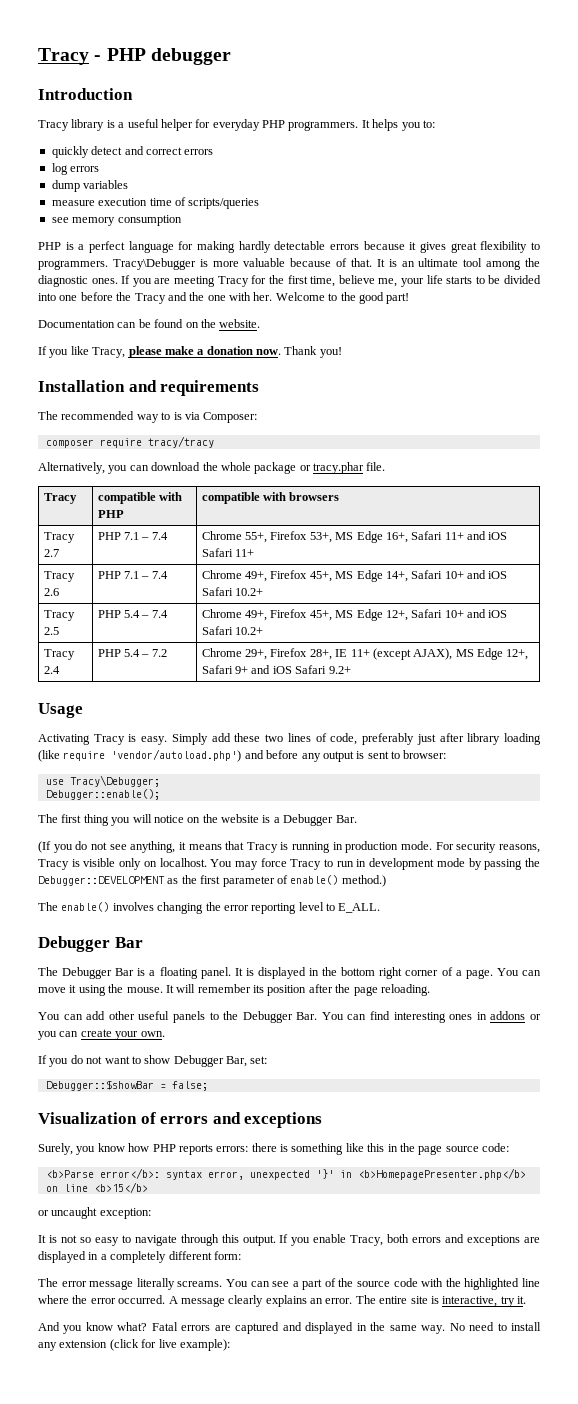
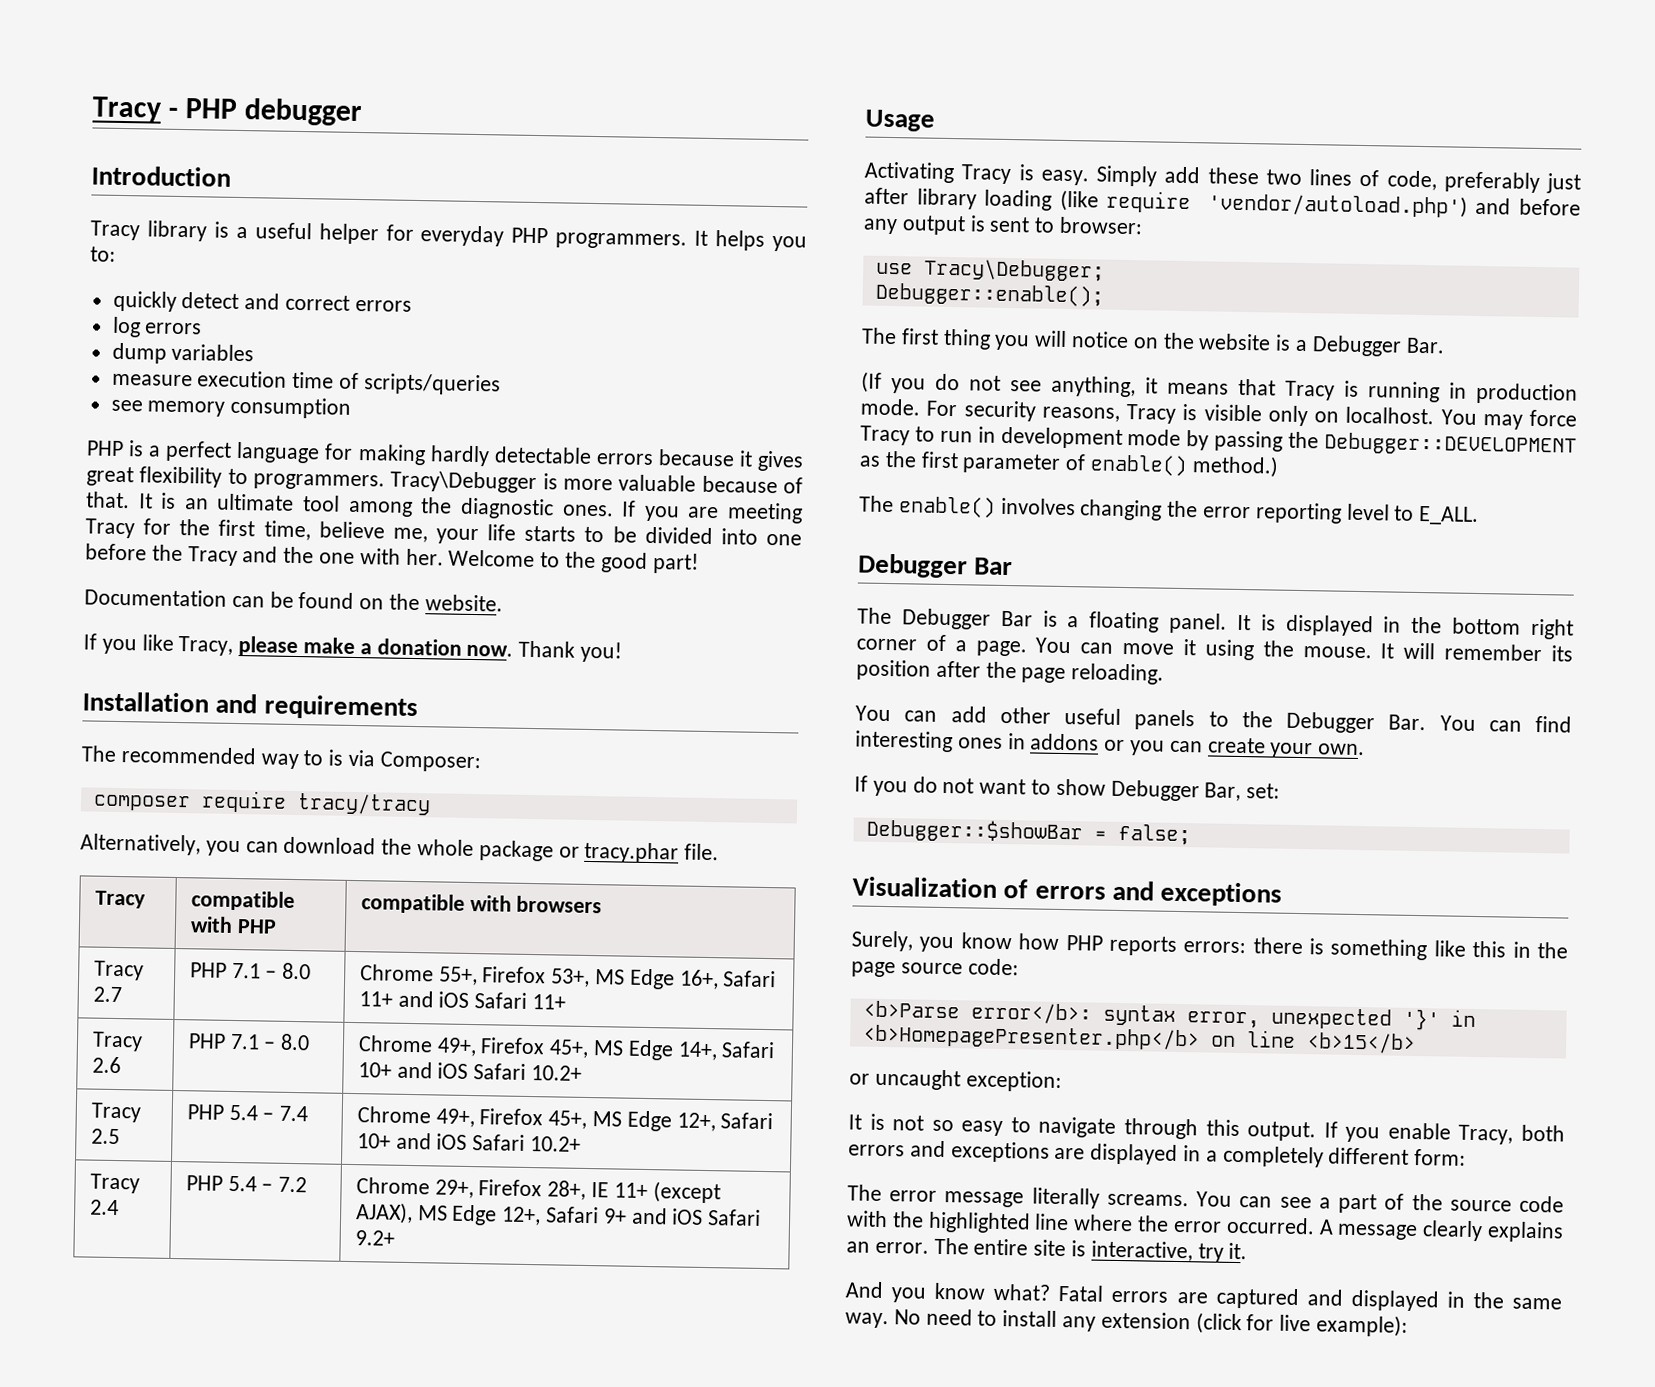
[151,532,168,540] 7.4 -> [282,962,312,980] 8.0
[151,571,168,579] 7.4 -> [280,1033,311,1051] 8.0

